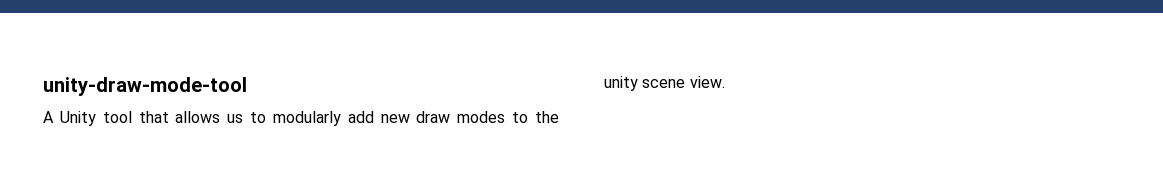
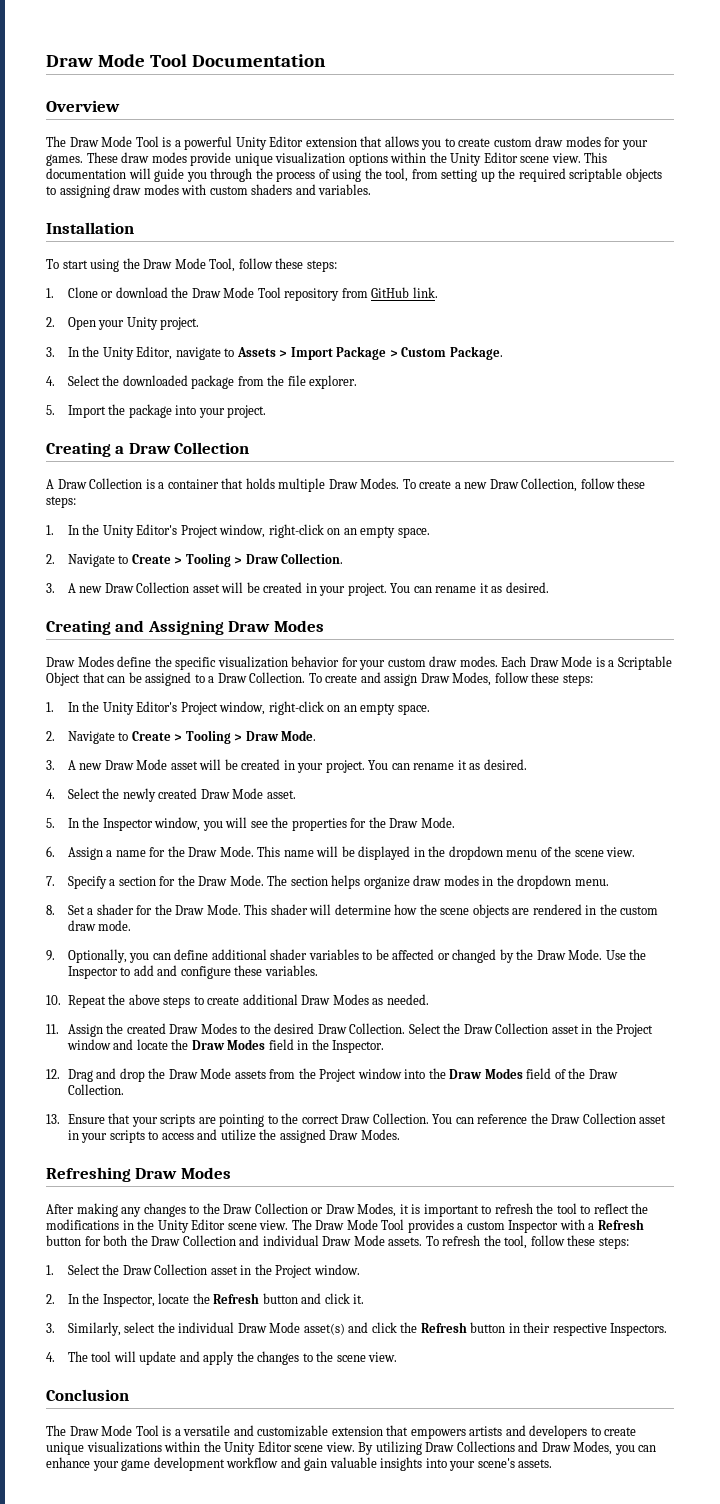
[43,77,247,96] [43,111,560,126] [604,76,725,91] unity-draw-mode-tool // A Unity tool that allows us to modularly add new draw modes to the unity scene view. -> [46,54,326,67] [46,100,120,112] [46,136,648,150] [46,152,608,166] [46,168,662,182] [46,184,372,198] [46,222,134,234] [46,258,337,272] [46,287,438,301] [46,317,200,330] [46,346,503,360] [46,375,358,389] [46,404,267,418] [46,442,250,457] [46,478,646,492] [46,496,76,508] [46,524,430,538] [46,553,344,567] [46,582,549,596] [46,620,324,635] [46,656,672,670] [46,672,593,686] [46,701,430,715] [46,730,317,744] [46,759,527,773] [46,788,296,802] [46,817,455,831] [46,846,636,860] [46,875,609,889] [46,904,659,918] [67,920,132,931] [46,949,647,963] [67,965,318,979] [46,994,429,1008] [46,1023,654,1037] [66,1039,385,1053] [46,1068,618,1082] [67,1084,124,1095] [46,1113,667,1127] [67,1129,400,1143] [46,1167,231,1182] [46,1203,649,1217] [46,1219,644,1233] [46,1235,629,1249] [46,1264,360,1278] [46,1293,365,1307] [46,1322,668,1336] [46,1351,398,1365] [46,1389,129,1401] [46,1425,637,1439] [46,1441,657,1455] [46,1457,553,1471] Draw Mode Tool Documentation // Overview // The Draw Mode Tool is a powerful Unity Editor extension that allows you to create custom draw modes for your games. These draw modes provide unique visualization options within the Unity Editor scene view. This documentation will guide you through the process of using the tool, from setting up the required scriptable objects to assigning draw modes with custom shaders and variables. // Installation // To start using the Draw Mode Tool, follow these steps: // 1. Clone or download the Draw Mode Tool repository from GitHub link. // 2. Open your Unity project. // 3. In the Unity Editor, navigate to Assets > Import Package > Custom Package. // 4. Select the downloaded package from the file explorer. // 5. Import the package into your project. // Creating a Draw Collection // A Draw Collection is a container that holds multiple Draw Modes. To create a new Draw Collection, follow these steps: // 1. In the Unity Editor's Project window, right-click on an empty space. // 2. Navigate to Create > Tooling > Draw Collection. // 3. A new Draw Collection asset will be created in your project. You can rename it as desired. // Creating and Assigning Draw Modes // Draw Modes define the specific visualization behavior for your custom draw modes. Each Draw Mode is a Scriptable Object that can be assigned to a Draw Collection. To create and assign Draw Modes, follow these steps: // 1. In the Unity Editor's Project window, right-click on an empty space. // 2. Navigate to Create > Tooling > Draw Mode. // 3. A new Draw Mode asset will be created in your project. You can rename it as desired. // 4. Select the newly created Draw Mode asset. // 5. In the Inspector window, you will see the properties for the Draw Mode. // 6. Assign a name for the Draw Mode. This name will be displayed in the dropdown menu of the scene view. // 7. Specify a section for the Draw Mode. The section helps organize draw modes in the dropdown menu. // 8. Set a shader for the Draw Mode. This shader will determine how the scene objects are rendered in the custom draw mode. // 9. Optionally, you can define additional shader variables to be affected or changed by the Draw Mode. Use the Inspector to add and configure these variables. // 10. Repeat the above steps to create additional Draw Modes as needed. // 11. Assign the created Draw Modes to the desired Draw Collection. Select the Draw Collection asset in the Project window and locate the Draw Modes field in the Inspector. // 12. Drag and drop the Draw Mode assets from the Project window into the Draw Modes field of the Draw Collection. // 13. Ensure that your scripts are pointing to the correct Draw Collection. You can reference the Draw Collection asset in your scripts to access and utilize the assigned Draw Modes. // Refreshing Draw Modes // After making any changes to the Draw Collection or Draw Modes, it is important to refresh the tool to reflect the modifications in the Unity Editor scene view. The Draw Mode Tool provides a custom Inspector with a Refresh button for both the Draw Collection and individual Draw Mode assets. To refresh the tool, follow these steps: // 1. Select the Draw Collection asset in the Project window. // 2. In the Inspector, locate the Refresh button and click it. // 3. Similarly, select the individual Draw Mode asset(s) and click the Refresh button in their respective Inspectors. // 4. The tool will update and apply the changes to the scene view. // Conclusion // The Draw Mode Tool is a versatile and customizable extension that empowers artists and developers to create unique visualizations within the Unity Editor scene view. By utilizing Draw Collections and Draw Modes, you can enhance your game development workflow and gain valuable insights into your scene's assets.

